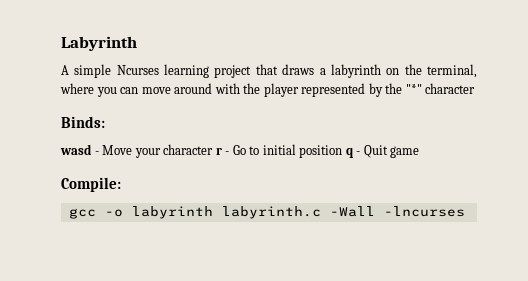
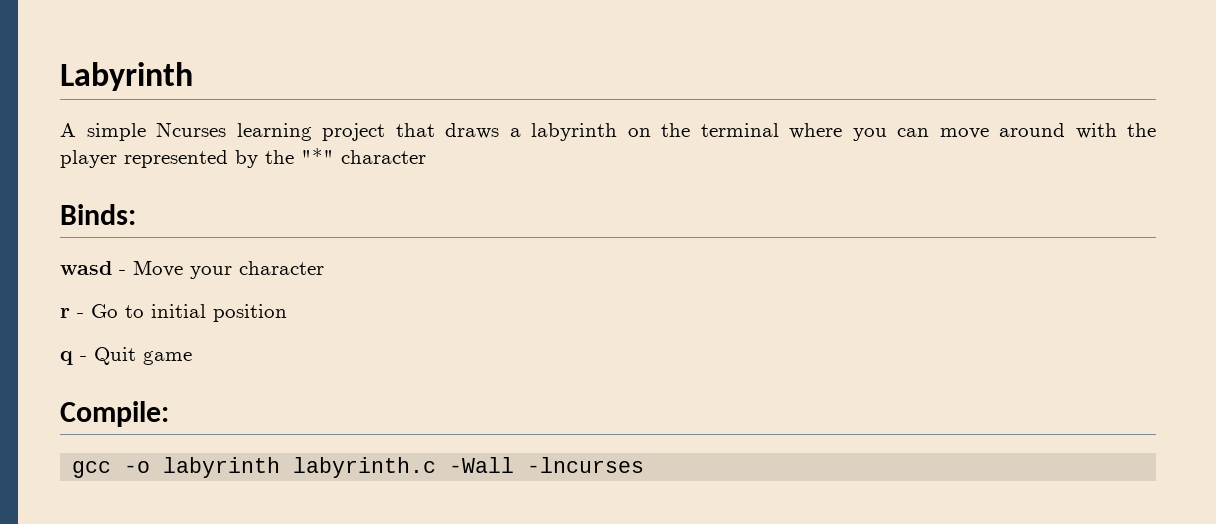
[427,64,478,78] terminal, -> [700,123,779,137] terminal
(214, 149) none -> (324, 268) //
(343, 151) none -> (287, 313) //

